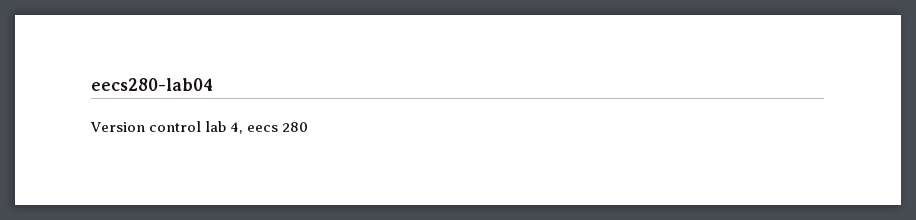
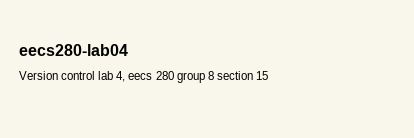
(309, 127) none -> [176,71,268,83] group 8 section 15

